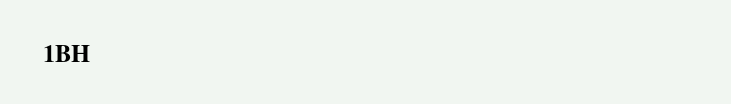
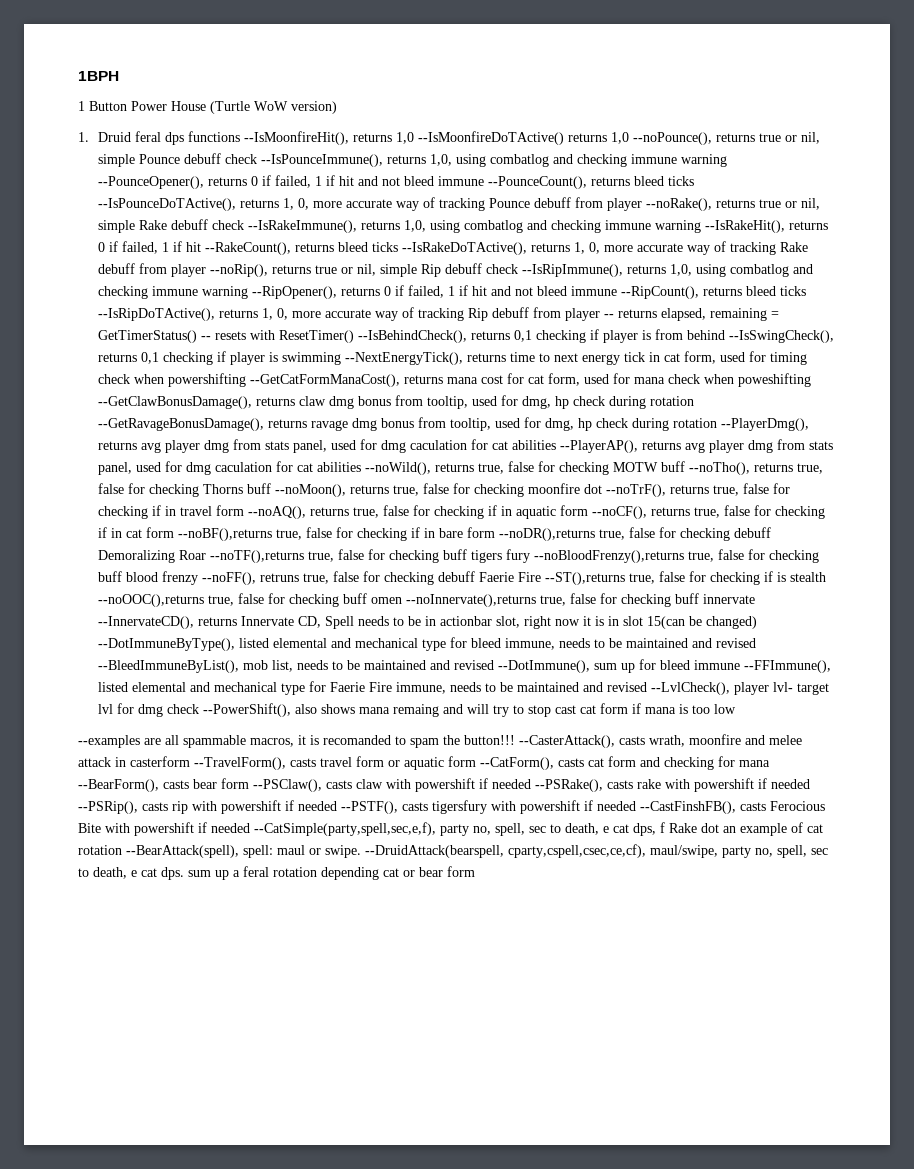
[43,45,90,62] 1BH -> [78,71,119,81] [78,101,337,114] [78,131,821,145] [98,153,728,167] [98,175,695,189] [98,197,821,211] [98,219,829,233] [98,241,809,255] [98,263,814,277] [98,285,807,299] [98,307,780,321] [98,329,835,343] [98,351,808,365] [98,373,812,387] [98,395,695,409] [98,417,810,431] [98,439,834,453] [98,461,824,475] [98,483,791,497] [98,505,826,519] [98,527,772,541] [98,549,820,563] [98,571,827,585] [98,593,756,607] [98,616,758,629] [98,637,757,651] [98,659,832,673] [98,681,830,695] [98,703,737,717] [78,734,802,748] [78,756,770,770] [78,778,810,792] [78,800,825,814] [78,822,823,836] [78,844,828,858] [78,866,475,880] 1BPH // 1 Button Power House (Turtle WoW version) // 1. Druid feral dps functions --IsMoonfireHit(), returns 1,0 --IsMoonfireDoTActive() returns 1,0 --noPounce(), returns true or nil, simple Pounce debuff check --IsPounceImmune(), returns 1,0, using combatlog and checking immune warning --PounceOpener(), returns 0 if failed, 1 if hit and not bleed immune --PounceCount(), returns bleed ticks --IsPounceDoTActive(), returns 1, 0, more accurate way of tracking Pounce debuff from player --noRake(), returns true or nil, simple Rake debuff check --IsRakeImmune(), returns 1,0, using combatlog and checking immune warning --IsRakeHit(), returns 0 if failed, 1 if hit --RakeCount(), returns bleed ticks --IsRakeDoTActive(), returns 1, 0, more accurate way of tracking Rake debuff from player --noRip(), returns true or nil, simple Rip debuff check --IsRipImmune(), returns 1,0, using combatlog and checking immune warning --RipOpener(), returns 0 if failed, 1 if hit and not bleed immune --RipCount(), returns bleed ticks --IsRipDoTActive(), returns 1, 0, more accurate way of tracking Rip debuff from player -- returns elapsed, remaining = GetTimerStatus() -- resets with ResetTimer() --IsBehindCheck(), returns 0,1 checking if player is from behind --IsSwingCheck(), returns 0,1 checking if player is swimming --NextEnergyTick(), returns time to next energy tick in cat form, used for timing check when powershifting --GetCatFormManaCost(), returns mana cost for cat form, used for mana check when poweshifting --GetClawBonusDamage(), returns claw dmg bonus from tooltip, used for dmg, hp check during rotation --GetRavageBonusDamage(), returns ravage dmg bonus from tooltip, used for dmg, hp check during rotation --PlayerDmg(), returns avg player dmg from stats panel, used for dmg caculation for cat abilities --PlayerAP(), returns avg player dmg from stats panel, used for dmg caculation for cat abilities --noWild(), returns true, false for checking MOTW buff --noTho(), returns true, false for checking Thorns buff --noMoon(), returns true, false for checking moonfire dot --noTrF(), returns true, false for checking if in travel form --noAQ(), returns true, false for checking if in aquatic form --noCF(), returns true, false for checking if in cat form --noBF(),returns true, false for checking if in bare form --noDR(),returns true, false for checking debuff Demoralizing Roar --noTF(),returns true, false for checking buff tigers fury --noBloodFrenzy(),returns true, false for checking buff blood frenzy --noFF(), retruns true, false for checking debuff Faerie Fire --ST(),returns true, false for checking if is stealth --noOOC(),returns true, false for checking buff omen --noInnervate(),returns true, false for checking buff innervate --InnervateCD(), returns Innervate CD, Spell needs to be in actionbar slot, right now it is in slot 15(can be changed) --DotImmuneByType(), listed elemental and mechanical type for bleed immune, needs to be maintained and revised --BleedImmuneByList(), mob list, needs to be maintained and revised --DotImmune(), sum up for bleed immune --FFImmune(), listed elemental and mechanical type for Faerie Fire immune, needs to be maintained and revised --LvlCheck(), player lvl- target lvl for dmg check --PowerShift(), also shows mana remaing and will try to stop cast cat form if mana is too low // --examples are all spammable macros, it is recomanded to spam the button!!! --CasterAttack(), casts wrath, moonfire and melee attack in casterform --TravelForm(), casts travel form or aquatic form --CatForm(), casts cat form and checking for mana --BearForm(), casts bear form --PSClaw(), casts claw with powershift if needed --PSRake(), casts rake with powershift if needed --PSRip(), casts rip with powershift if needed --PSTF(), casts tigersfury with powershift if needed --CastFinshFB(), casts Ferocious Bite with powershift if needed --CatSimple(party,spell,sec,e,f), party no, spell, sec to death, e cat dps, f Rake dot an example of cat rotation --BearAttack(spell), spell: maul or swipe. --DruidAttack(bearspell, cparty,cspell,csec,ce,cf), maul/swipe, party no, spell, sec to death, e cat dps. sum up a feral rotation depending cat or bear form

